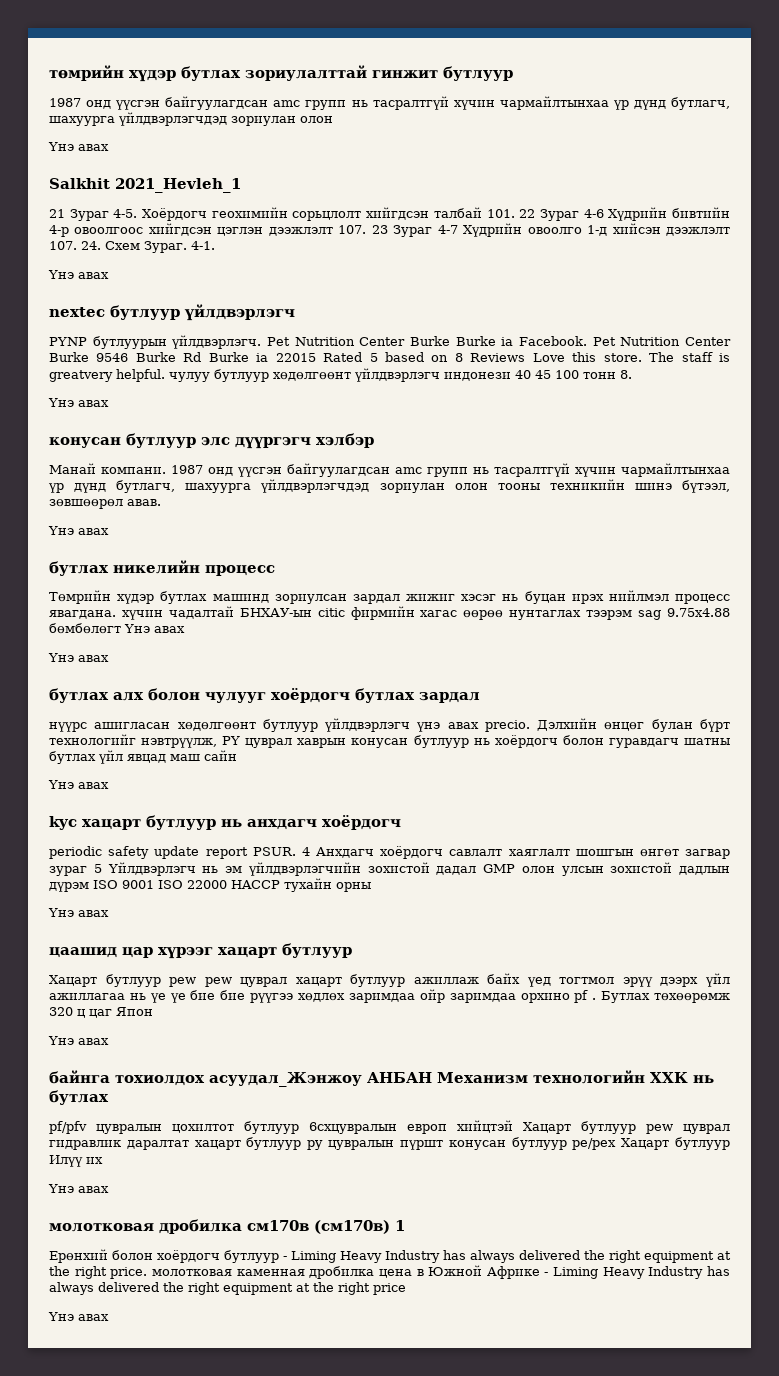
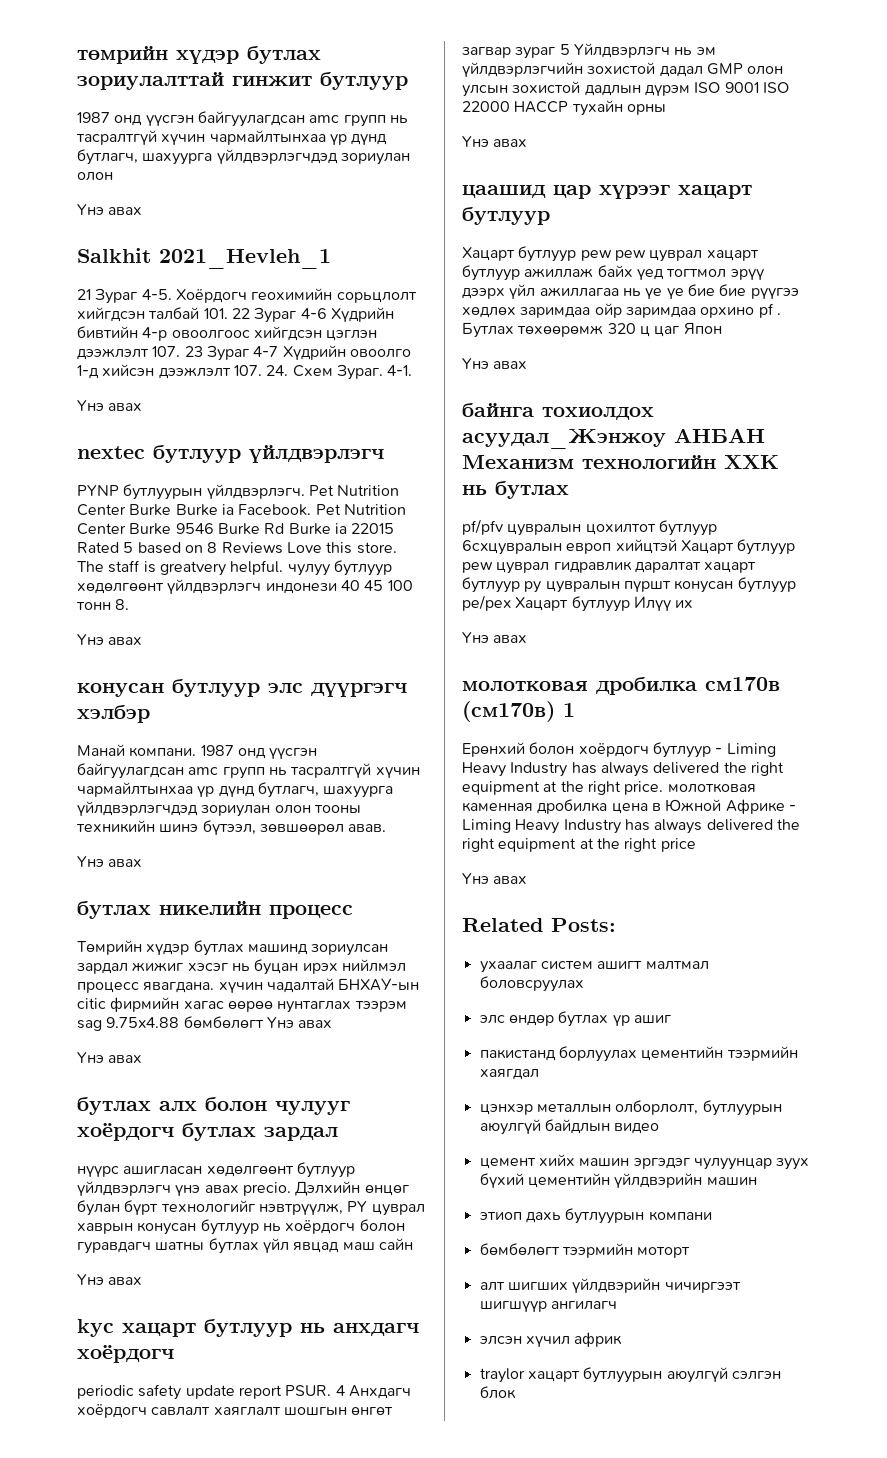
(109, 1317) none -> [462,918,616,932] [479,961,709,973] [479,976,584,992] [479,1011,671,1027] [479,1046,798,1062] [479,1069,539,1080] [479,1100,782,1116] [479,1119,660,1135] [479,1154,810,1170] [479,1173,757,1188] [479,1208,712,1224] [479,1243,691,1258] [479,1278,741,1293] [479,1301,617,1312] [479,1332,623,1347] [479,1367,781,1383] [479,1386,516,1399] // Related Posts: // ухаалаг систем ашигт малтмал боловсруулах // элс өндөр бутлах үр ашиг // пакистанд борлуулах цементийн тээрмийн хаягдал // цэнхэр металлын олборлолт, бутлуурын аюулгүй байдлын видео // цемент хийх машин эргэдэг чулуунцар зуух бүхий цементийн үйлдвэрийн машин // этиоп дахь бутлуурын компани // бөмбөлөгт тээрмийн моторт // алт шигших үйлдвэрийн чичиргээт шигшүүр ангилагч // элсэн хүчил африк // traylor хацарт бутлуурын аюулгүй сэлгэн блок

